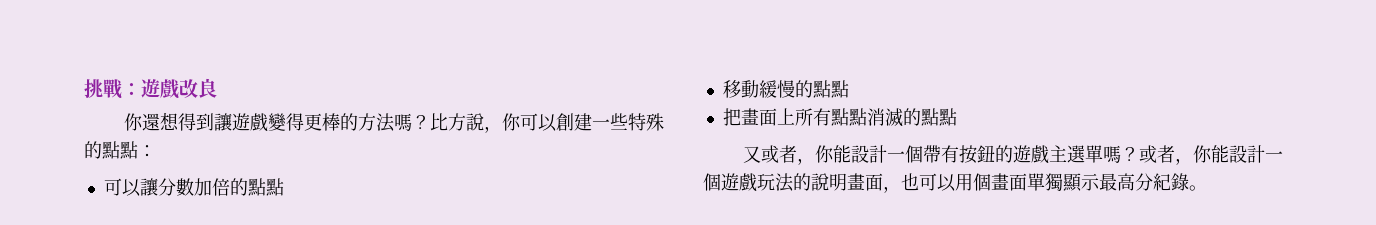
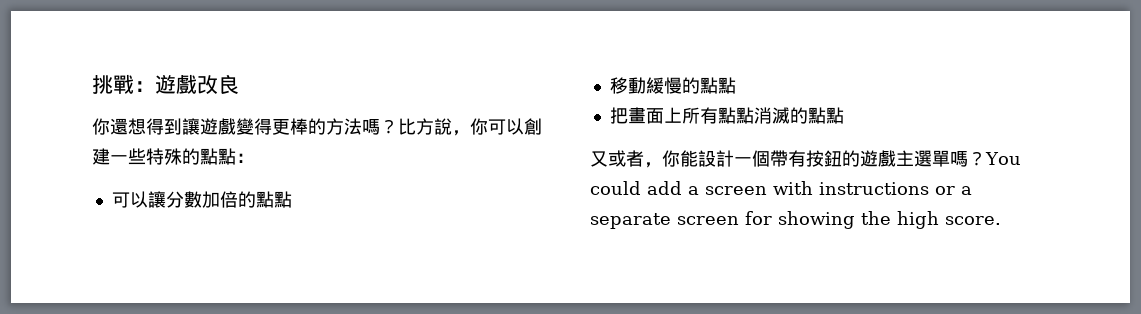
[1139,145,1284,165] [703,173,1207,193] 或者，你能設計一個遊戲玩法的說明畫面，也可以用個畫面單獨顯示最高分紀錄。 -> [985,152,1021,165] [590,181,972,195] [590,211,1001,229] You could add a screen with instructions or a separate screen for showing the high score.

